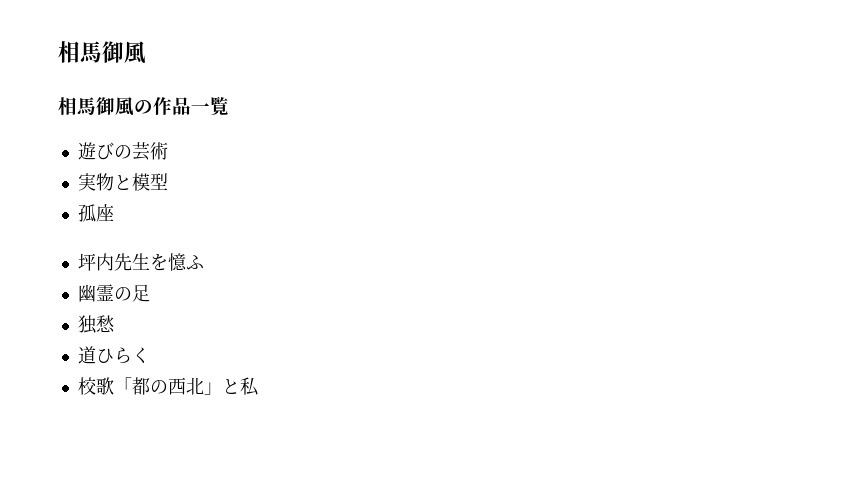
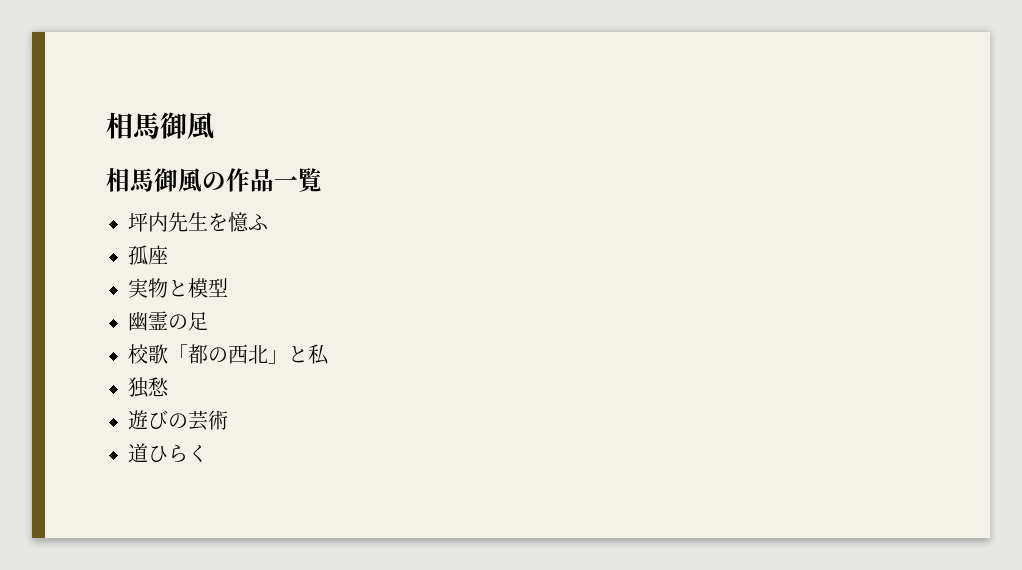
[77,142,168,161] [77,173,168,191] [77,204,114,222] // 遊びの芸術 // 実物と模型 // 孤座 -> (322, 180) none
(204, 262) none -> [128,245,168,265] [128,278,228,298] // 孤座 // 実物と模型
[77,315,115,334] [77,346,150,364] // 独愁 // 道ひらく -> (208, 321) none
(259, 386) none -> [128,377,169,398] [128,410,228,431] [128,443,208,463] // 独愁 // 遊びの芸術 // 道ひらく

